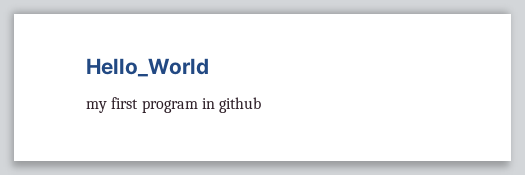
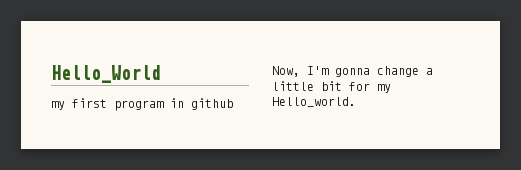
(262, 105) none -> [272,66,433,77] [272,81,391,93] [272,97,356,107] Now, I'm gonna change a little bit for my Hello_world.

